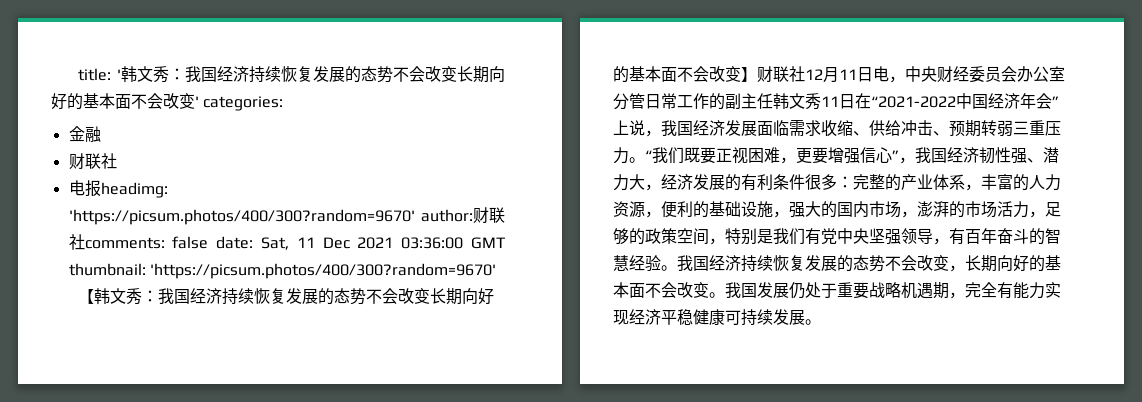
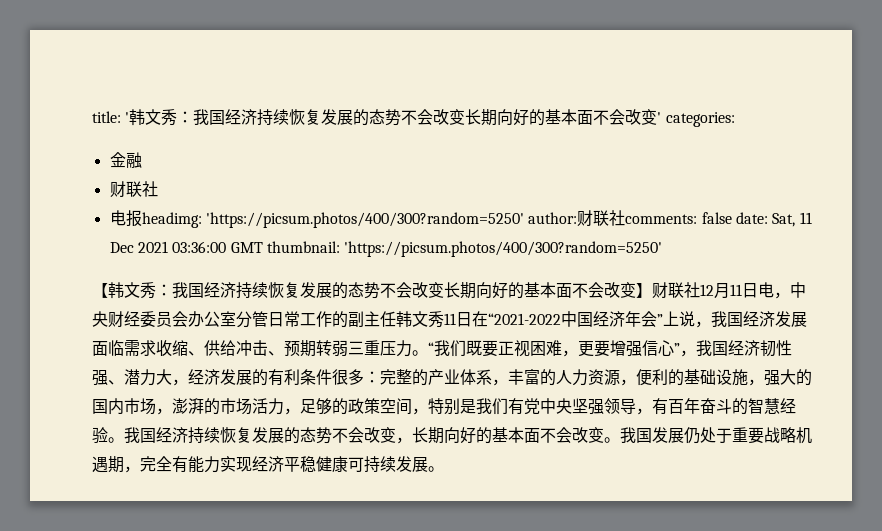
[68,209,415,225] 'https://picsum.photos/400/300?random=9670' -> [205,212,524,228] 'https://picsum.photos/400/300?random=5250'
[149,263,496,279] 'https://picsum.photos/400/300?random=9670' -> [344,241,663,257] 'https://picsum.photos/400/300?random=5250'

